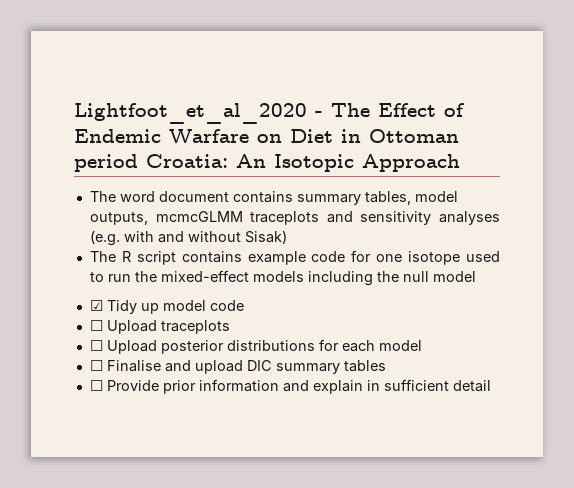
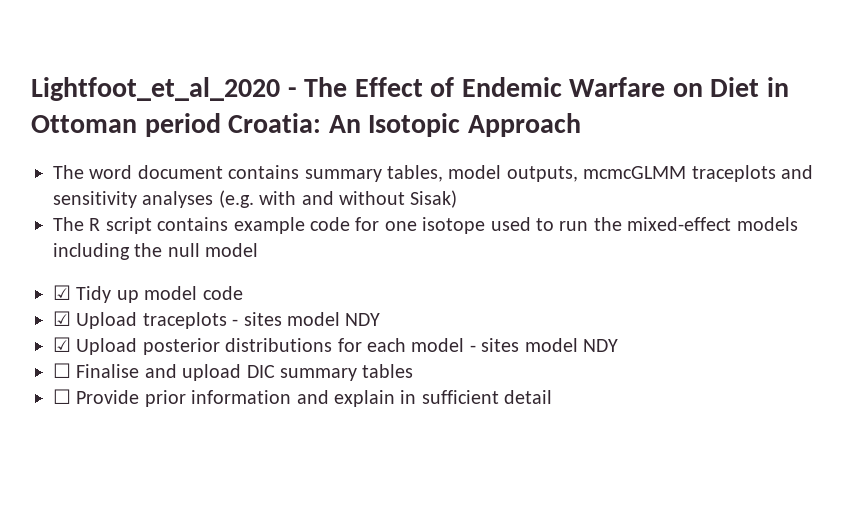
[89,320,103,331] ☐ -> [53,311,71,326] ☑
[89,340,103,351] // ☐ -> [232,312,381,326] [53,337,71,352] - sites model NDY // ☑
(422, 345) none -> [469,338,618,352] - sites model NDY

